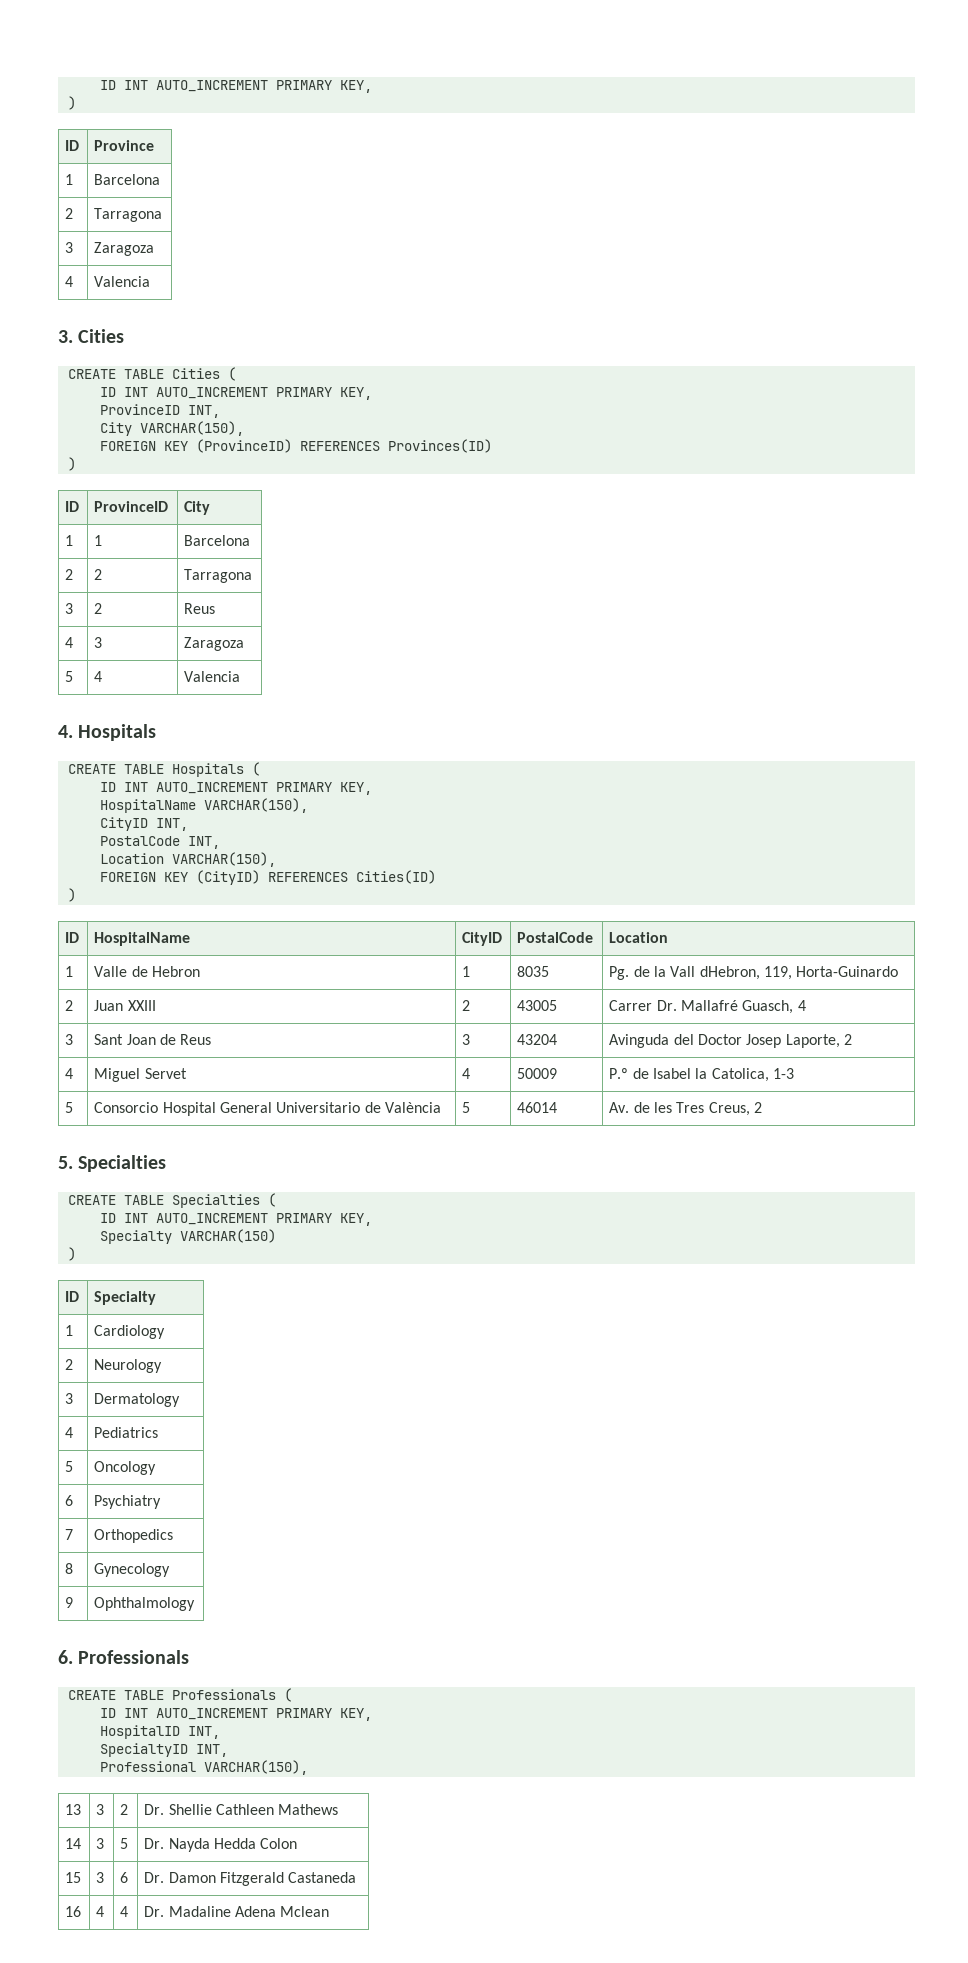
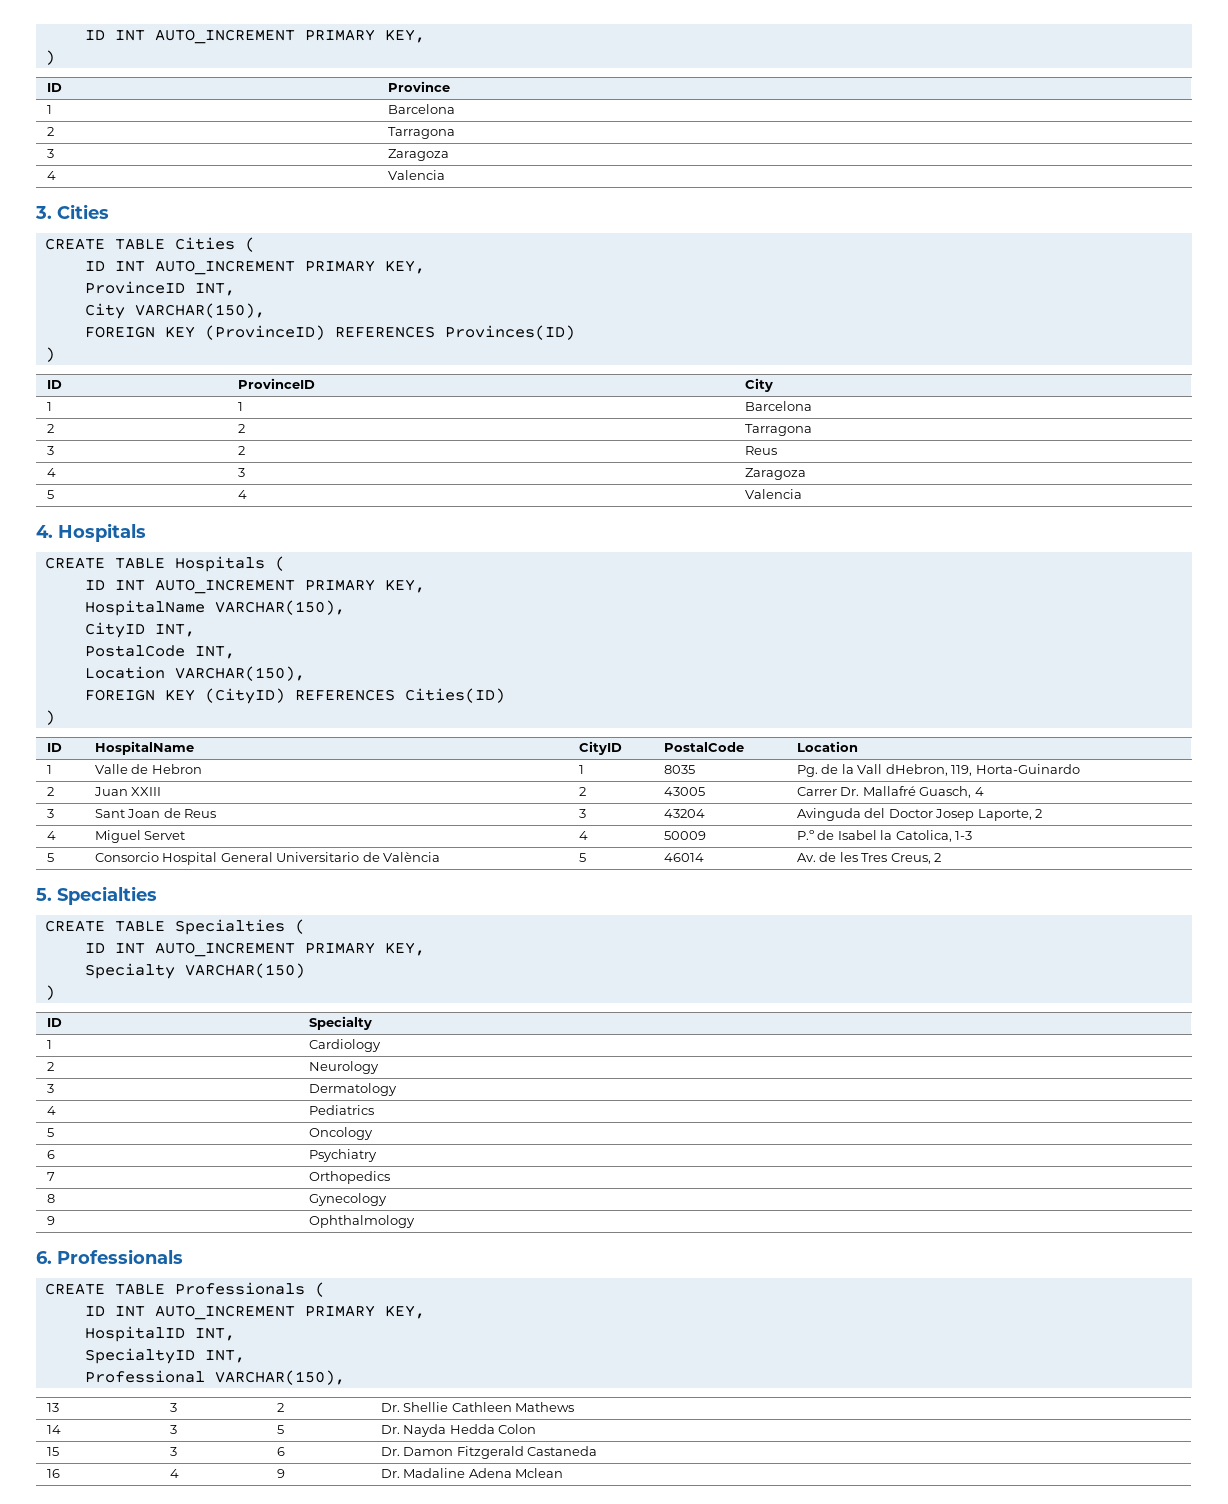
[120,1906,129,1917] 4 -> [276,1469,285,1478] 9

